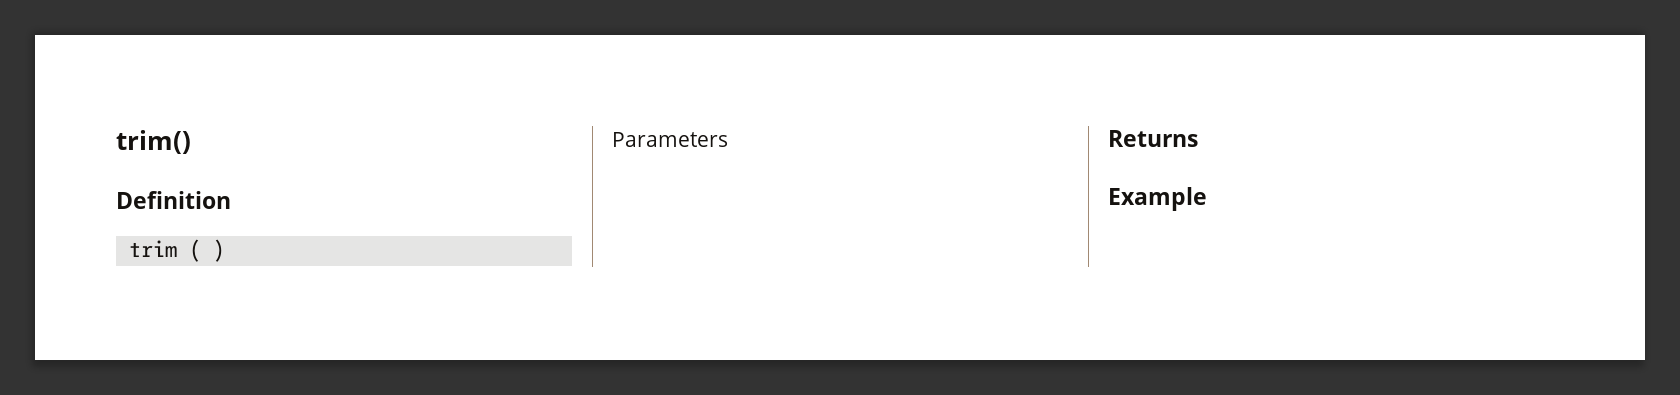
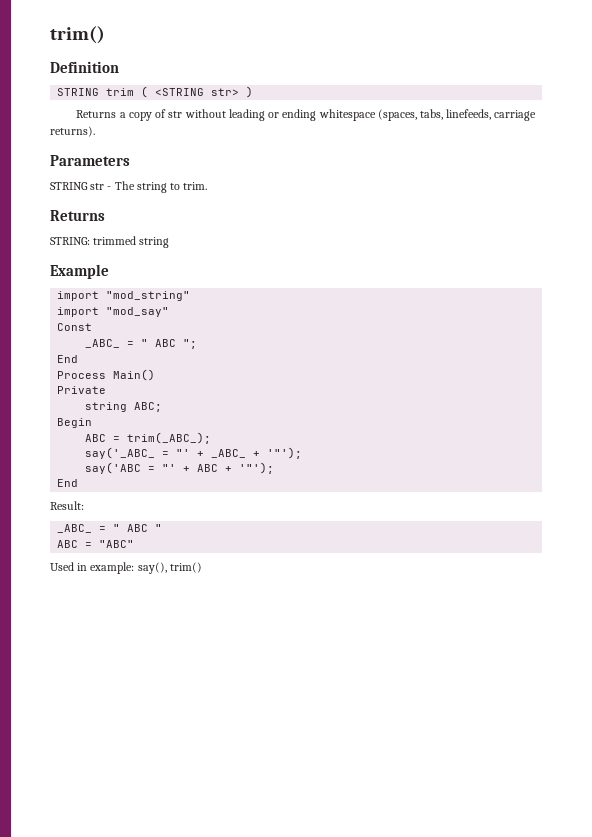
(231, 200) none -> [57,88,100,96] STRING
(201, 250) none -> [155,88,240,96] <STRING str>
[612,132,728,147] [1108,130,1198,147] [1108,187,1207,211] Parameters // Returns // Example -> [76,109,537,121] [50,126,95,137] [50,155,130,166] [50,181,208,193] [50,210,105,221] [50,236,170,248] [50,264,109,279] [57,291,191,301] [57,307,170,317] [57,323,93,331] [85,339,198,349] [57,355,79,363] [57,369,156,381] [57,386,107,394] [85,402,163,412] [57,418,93,428] [85,432,212,444] [85,447,303,459] [85,462,275,474] [57,479,79,487] [50,501,84,510] [57,524,163,533] [57,540,135,548] [50,562,202,574] Returns a copy of str without leading or ending whitespace (spaces, tabs, linefeeds, carriage returns). // Parameters // STRING str - The string to trim. // Returns // STRING: trimmed string // Example // import "mod_string" // import "mod_say" // Const // _ABC_ = " ABC "; // End // Process Main() // Private // string ABC; // Begin // ABC = trim(_ABC_); // say('_ABC_ = "' + _ABC_ + '"'); // say('ABC = "' + ABC + '"'); // End // Result: // _ABC_ = " ABC " // ABC = "ABC" // Used in example: say(), trim()

